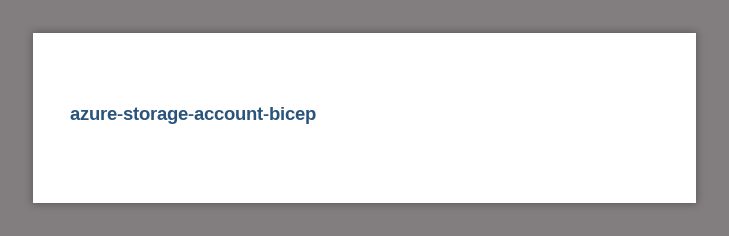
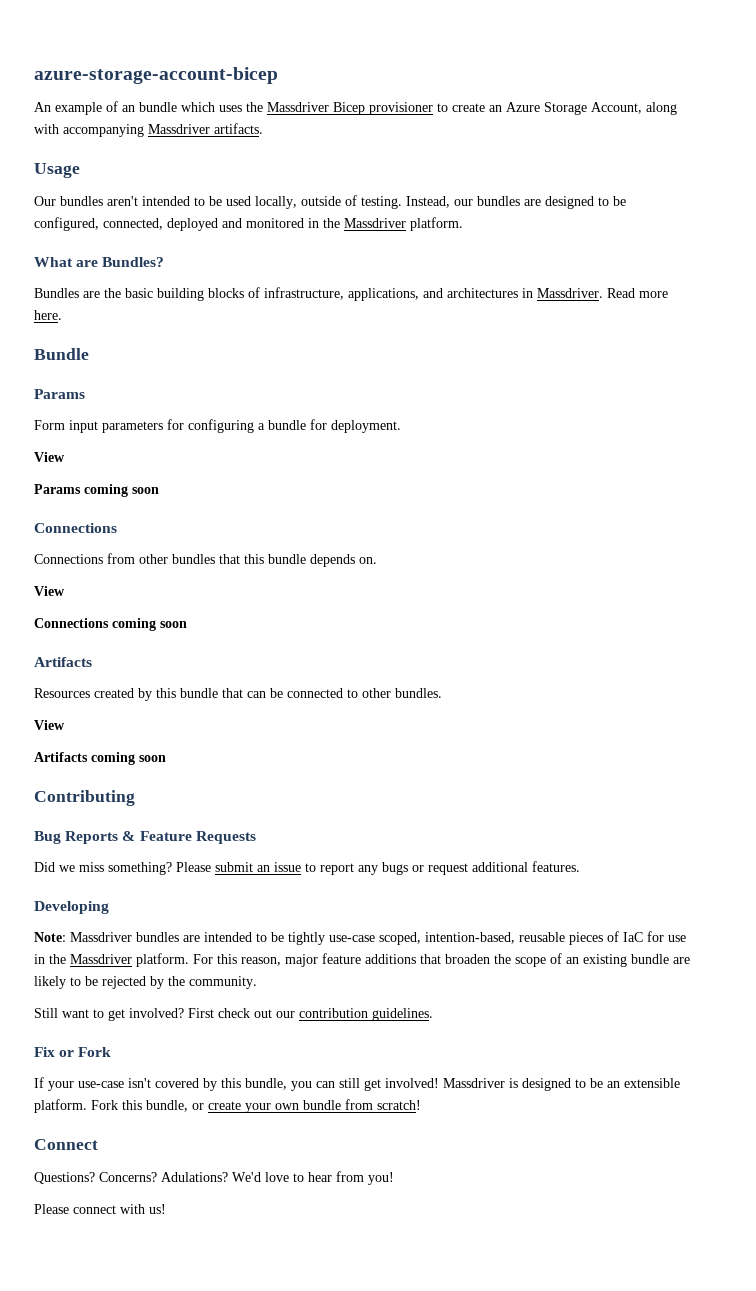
(316, 115) none -> [34,101,677,115] [34,123,263,137] [34,163,80,178] [34,195,626,209] [34,217,463,231] [34,257,165,267] [34,287,668,301] [34,310,62,320] [34,348,89,360] [34,389,85,399] [34,419,401,433] [34,452,65,462] [34,484,159,497] [34,523,117,533] [34,553,377,567] [34,586,65,596] [34,618,187,631] [34,657,92,667] [34,688,442,701] [34,720,65,730] [34,752,166,765] [34,790,135,806] [34,831,256,844] [34,861,580,875] [34,901,109,914] [34,931,686,945] [34,953,690,967] [34,976,257,989] [34,1008,433,1021] [34,1047,112,1057] [34,1077,680,1091] [34,1099,421,1113] [34,1139,98,1150] [34,1171,394,1185] [34,1204,166,1214] // An example of an bundle which uses the Massdriver Bicep provisioner to create an Azure Storage Account, along with accompanying Massdriver artifacts. // Usage // Our bundles aren't intended to be used locally, outside of testing. Instead, our bundles are designed to be configured, connected, deployed and monitored in the Massdriver platform. // What are Bundles? // Bundles are the basic building blocks of infrastructure, applications, and architectures in Massdriver. Read more here. // Bundle // Params // Form input parameters for configuring a bundle for deployment. // View // Params coming soon // Connections // Connections from other bundles that this bundle depends on. // View // Connections coming soon // Artifacts // Resources created by this bundle that can be connected to other bundles. // View // Artifacts coming soon // Contributing // Bug Reports & Feature Requests // Did we miss something? Please submit an issue to report any bugs or request additional features. // Developing // Note: Massdriver bundles are intended to be tightly use-case scoped, intention-based, reusable pieces of IaC for use in the Massdriver platform. For this reason, major feature additions that broaden the scope of an existing bundle are likely to be rejected by the community. // Still want to get involved? First check out our contribution guidelines. // Fix or Fork // If your use-case isn't covered by this bundle, you can still get involved! Massdriver is designed to be an extensible platform. Fork this bundle, or create your own bundle from scratch! // Connect // Questions? Concerns? Adulations? We'd love to hear from you! // Please connect with us!

